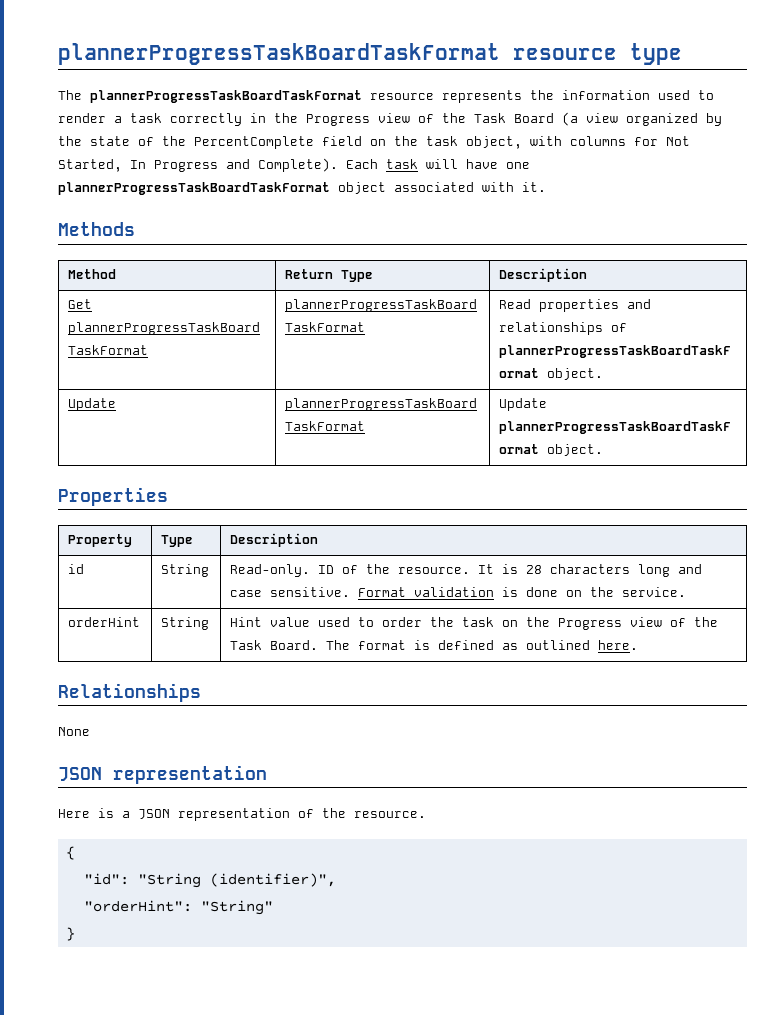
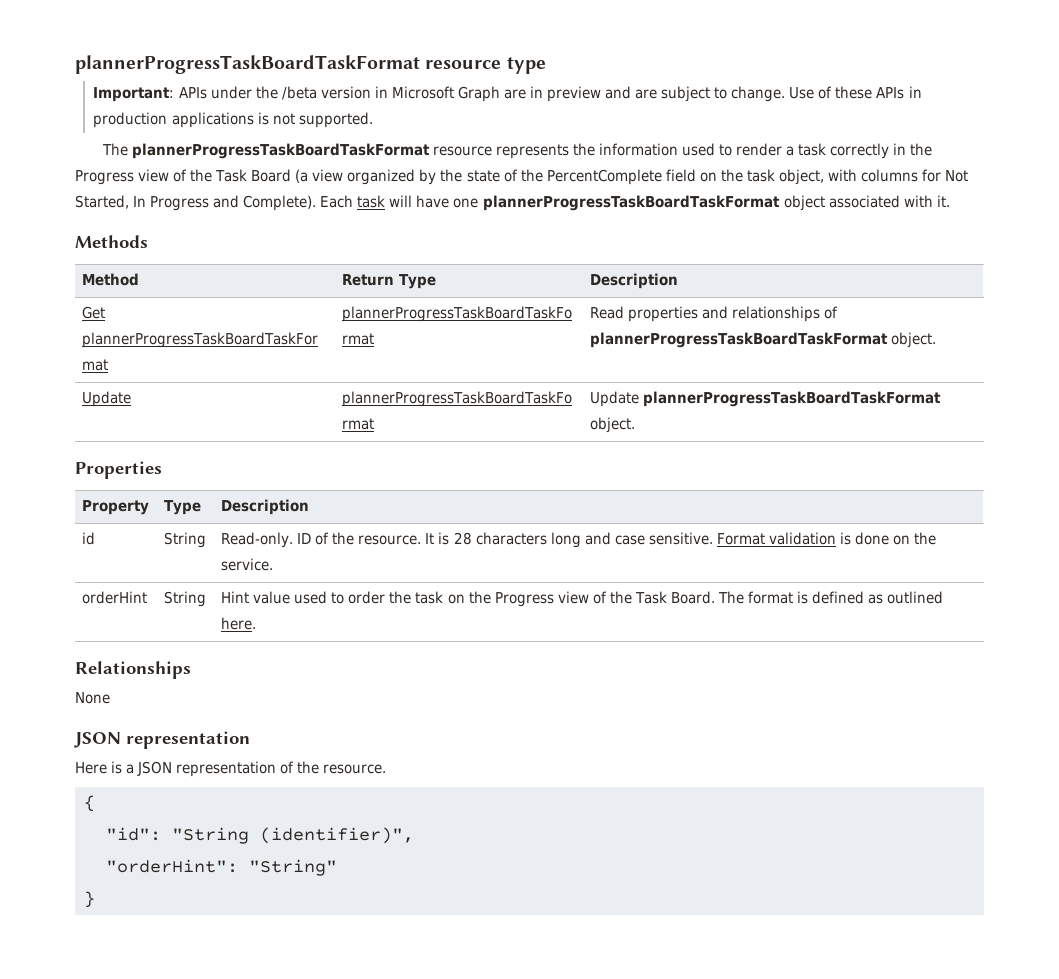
(682, 54) none -> [93,86,922,102] [93,112,373,128] // Important: APIs under the /beta version in Microsoft Graph are in preview and are subject to change. Use of these APIs in production applications is not supported.

